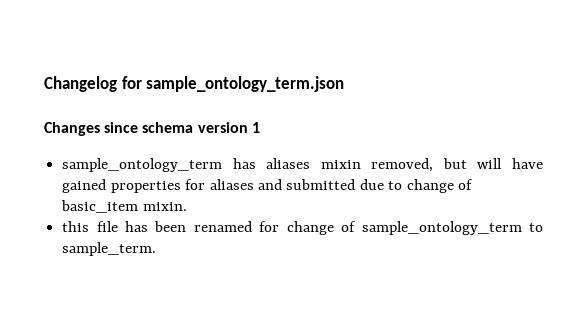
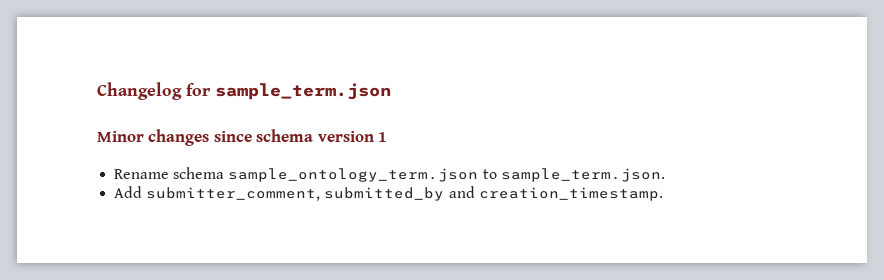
[146,76,345,92] [44,122,100,136] sample_ontology_term.json // Changes -> [215,83,391,100] [97,129,210,146] sample_term.json // Minor changes
[62,158,543,172] [62,179,474,193] [61,200,187,213] [62,221,544,235] [62,242,157,256] sample_ontology_term has aliases mixin removed, but will have gained properties for aliases and submitted due to change of basic_item mixin. // this file has been renamed for change of sample_ontology_term to sample_term. -> [114,167,665,182] [114,186,663,201] Rename schema sample_ontology_term.json to sample_term.json. // Add submitter_comment, submitted_by and creation_timestamp.

